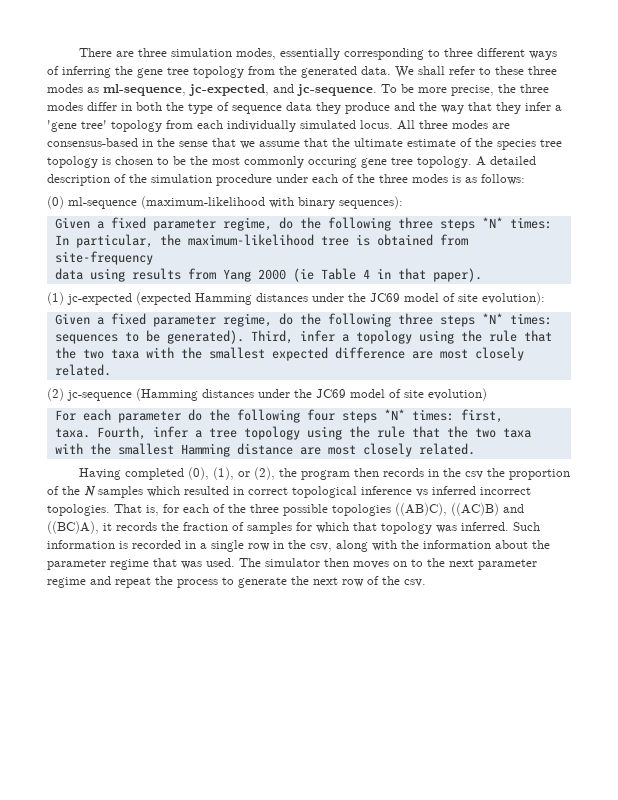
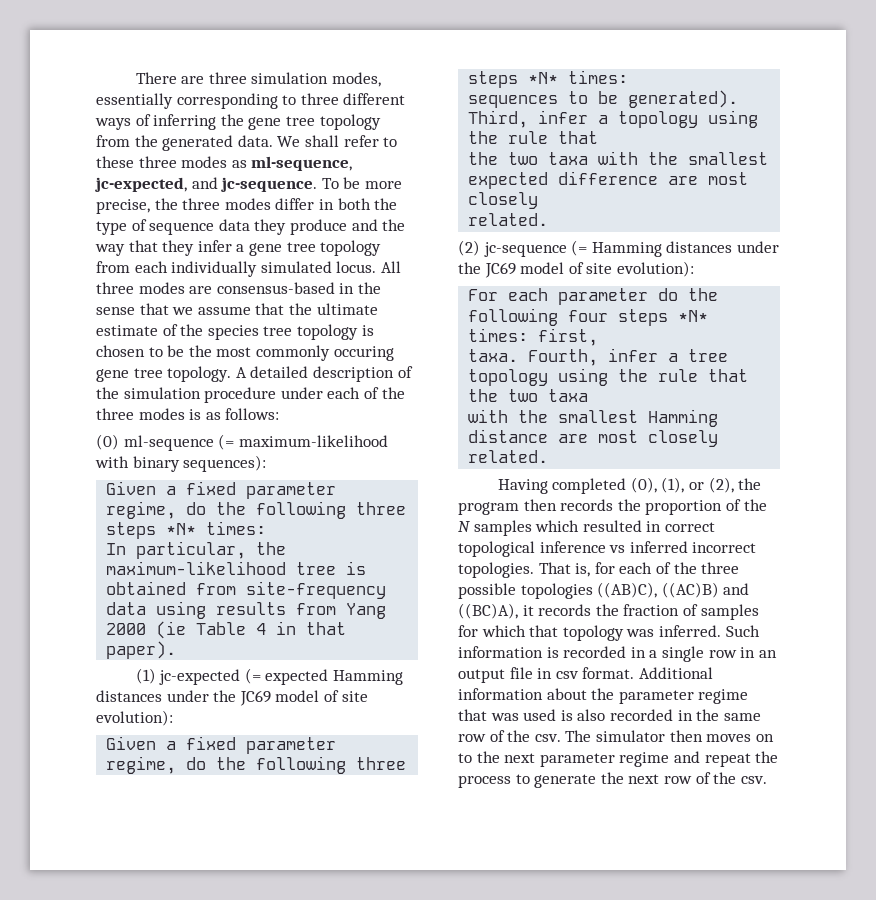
[47,120,107,132] 'gene tree' -> [248,242,316,256] gene tree
[141,196,265,209] (maximum-likelihood -> [218,434,388,450] (= maximum-likelihood
[136,292,191,305] (expected -> [244,668,329,685] (= expected
[136,388,487,401] (Hamming distances under the JC69 model of site evolution) -> [571,240,779,257] [458,261,694,278] (= Hamming distances under the JC69 model of site evolution):
[427,468,483,479] in the csv -> (614, 505) none
[288,540,419,552] the csv, along with the -> [758,650,777,658] [458,667,713,683] an output file in csv format. Additional
[206,558,235,567] used. -> [523,709,761,721] [458,730,561,742] used is also recorded in the same row of the csv.

